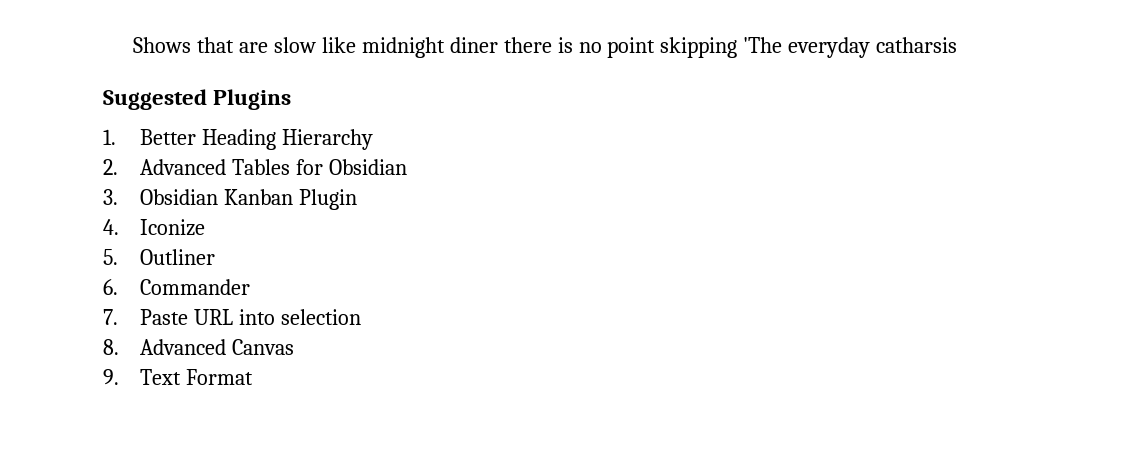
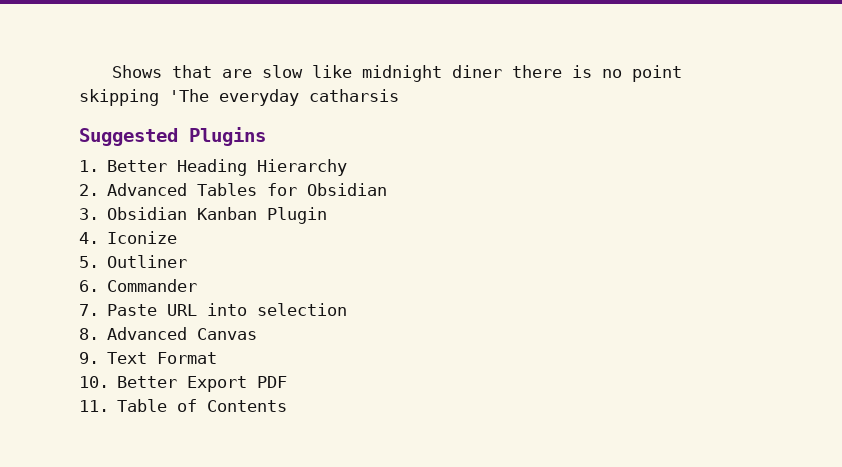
(253, 377) none -> [79,376,288,392] [79,399,288,412] // 10. Better Export PDF // 11. Table of Contents

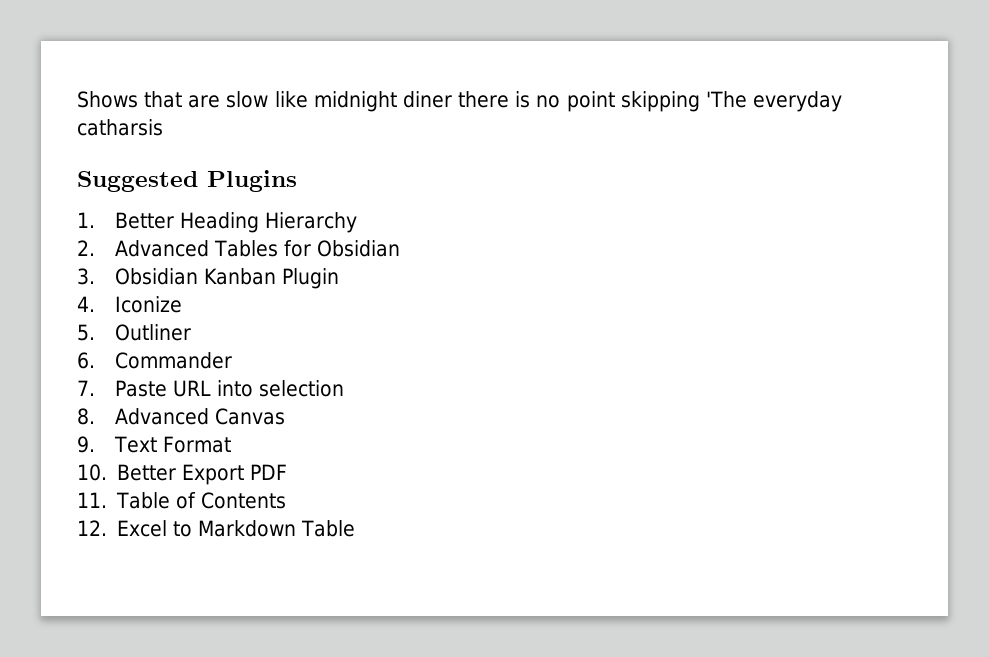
(288, 406) none -> [77,520,356,537] // 12. Excel to Markdown Table

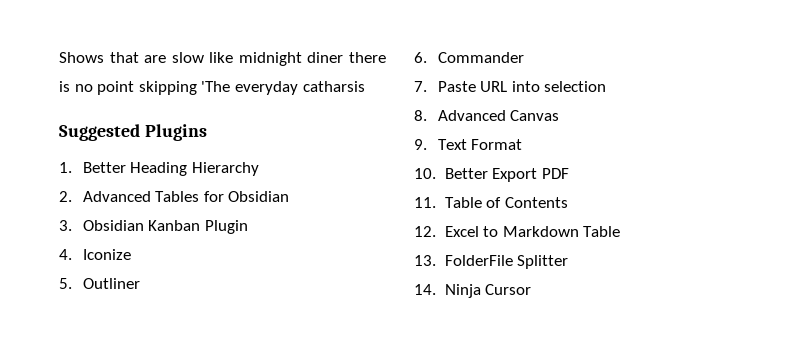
(356, 528) none -> [414,255,569,269] [414,284,532,298] // 13. FolderFile Splitter // 14. Ninja Cursor

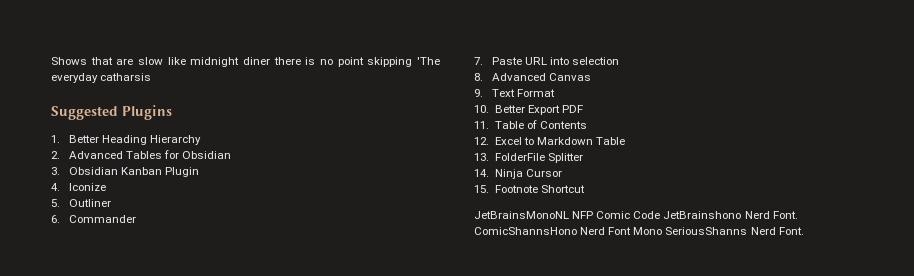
(532, 289) none -> [474,185,585,193] [474,211,798,219] [474,227,804,235] // 15. Footnote Shortcut // JetBrainsMonoNL NFP Comic Code JetBrainshono Nerd Font. ComicShannsHono Nerd Font Mono SeriousShanns Nerd Font.

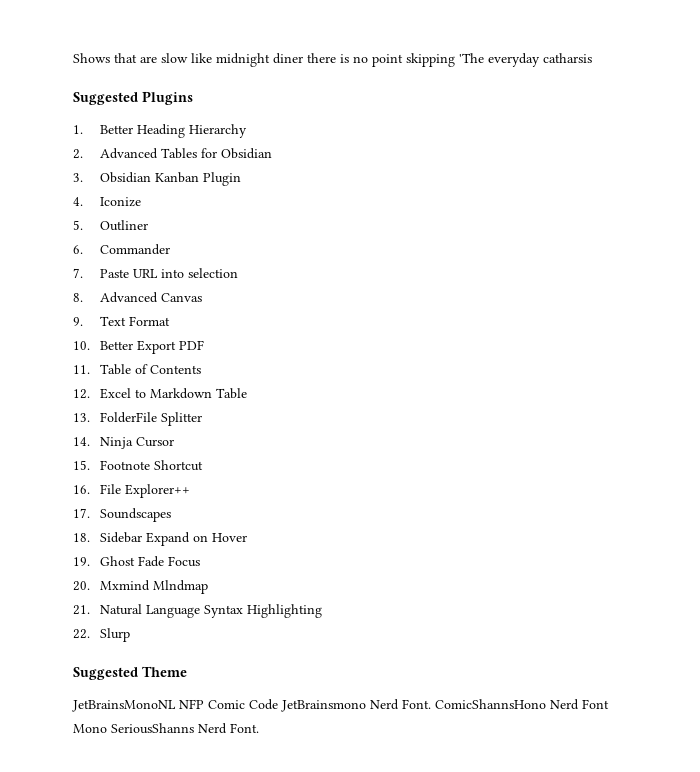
(585, 189) none -> [73,484,190,498] [73,508,171,522] [73,532,247,546] [73,556,200,567] [73,580,208,594] [73,604,322,618] [73,628,130,642] [73,666,187,680] // 16. File Explorer++ // 17. Soundscapes // 18. Sidebar Expand on Hover // 19. Ghost Fade Focus // 20. Mxmind Mlndmap // 21. Natural Language Syntax Highlighting // 22. Slurp // Suggested Theme
[663,211,742,219] JetBrainshono -> [281,700,366,712] JetBrainsmono

